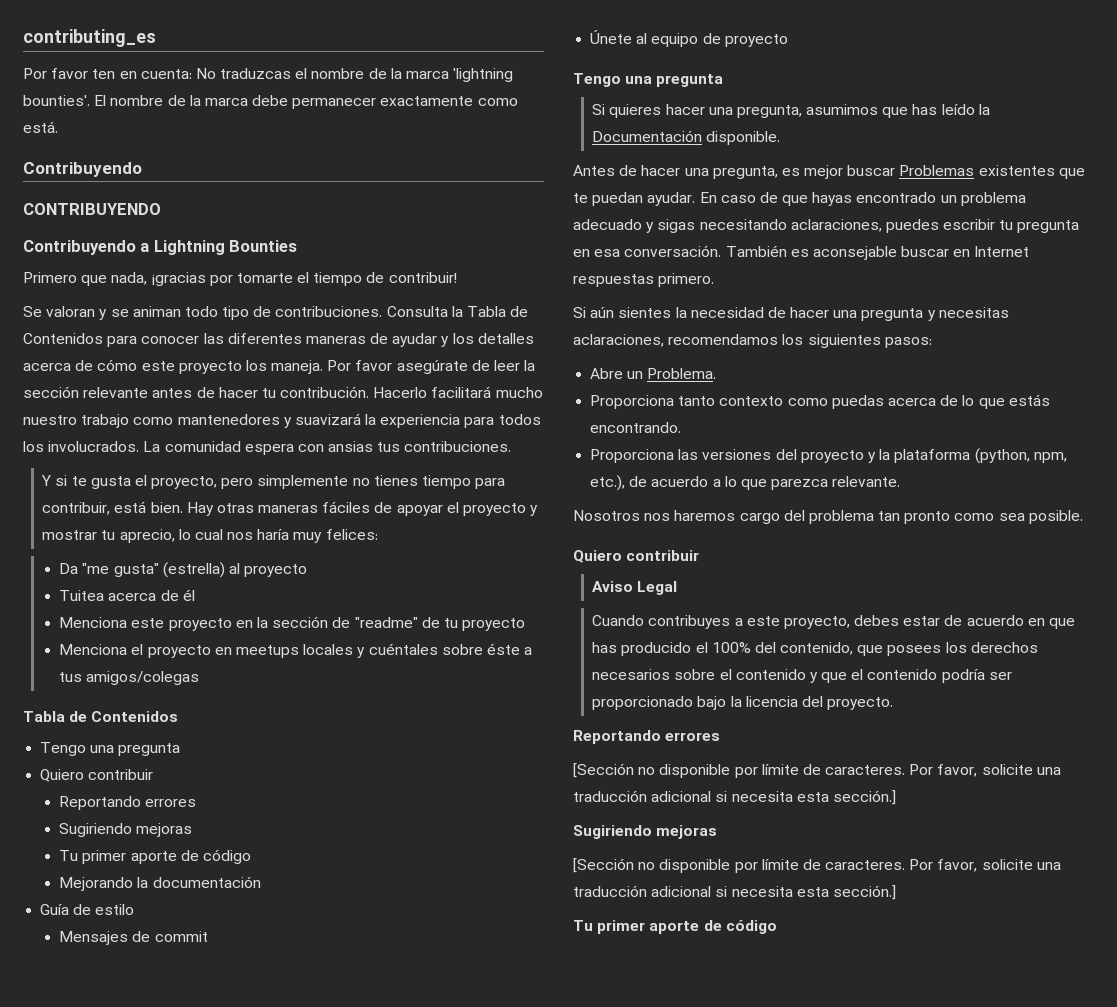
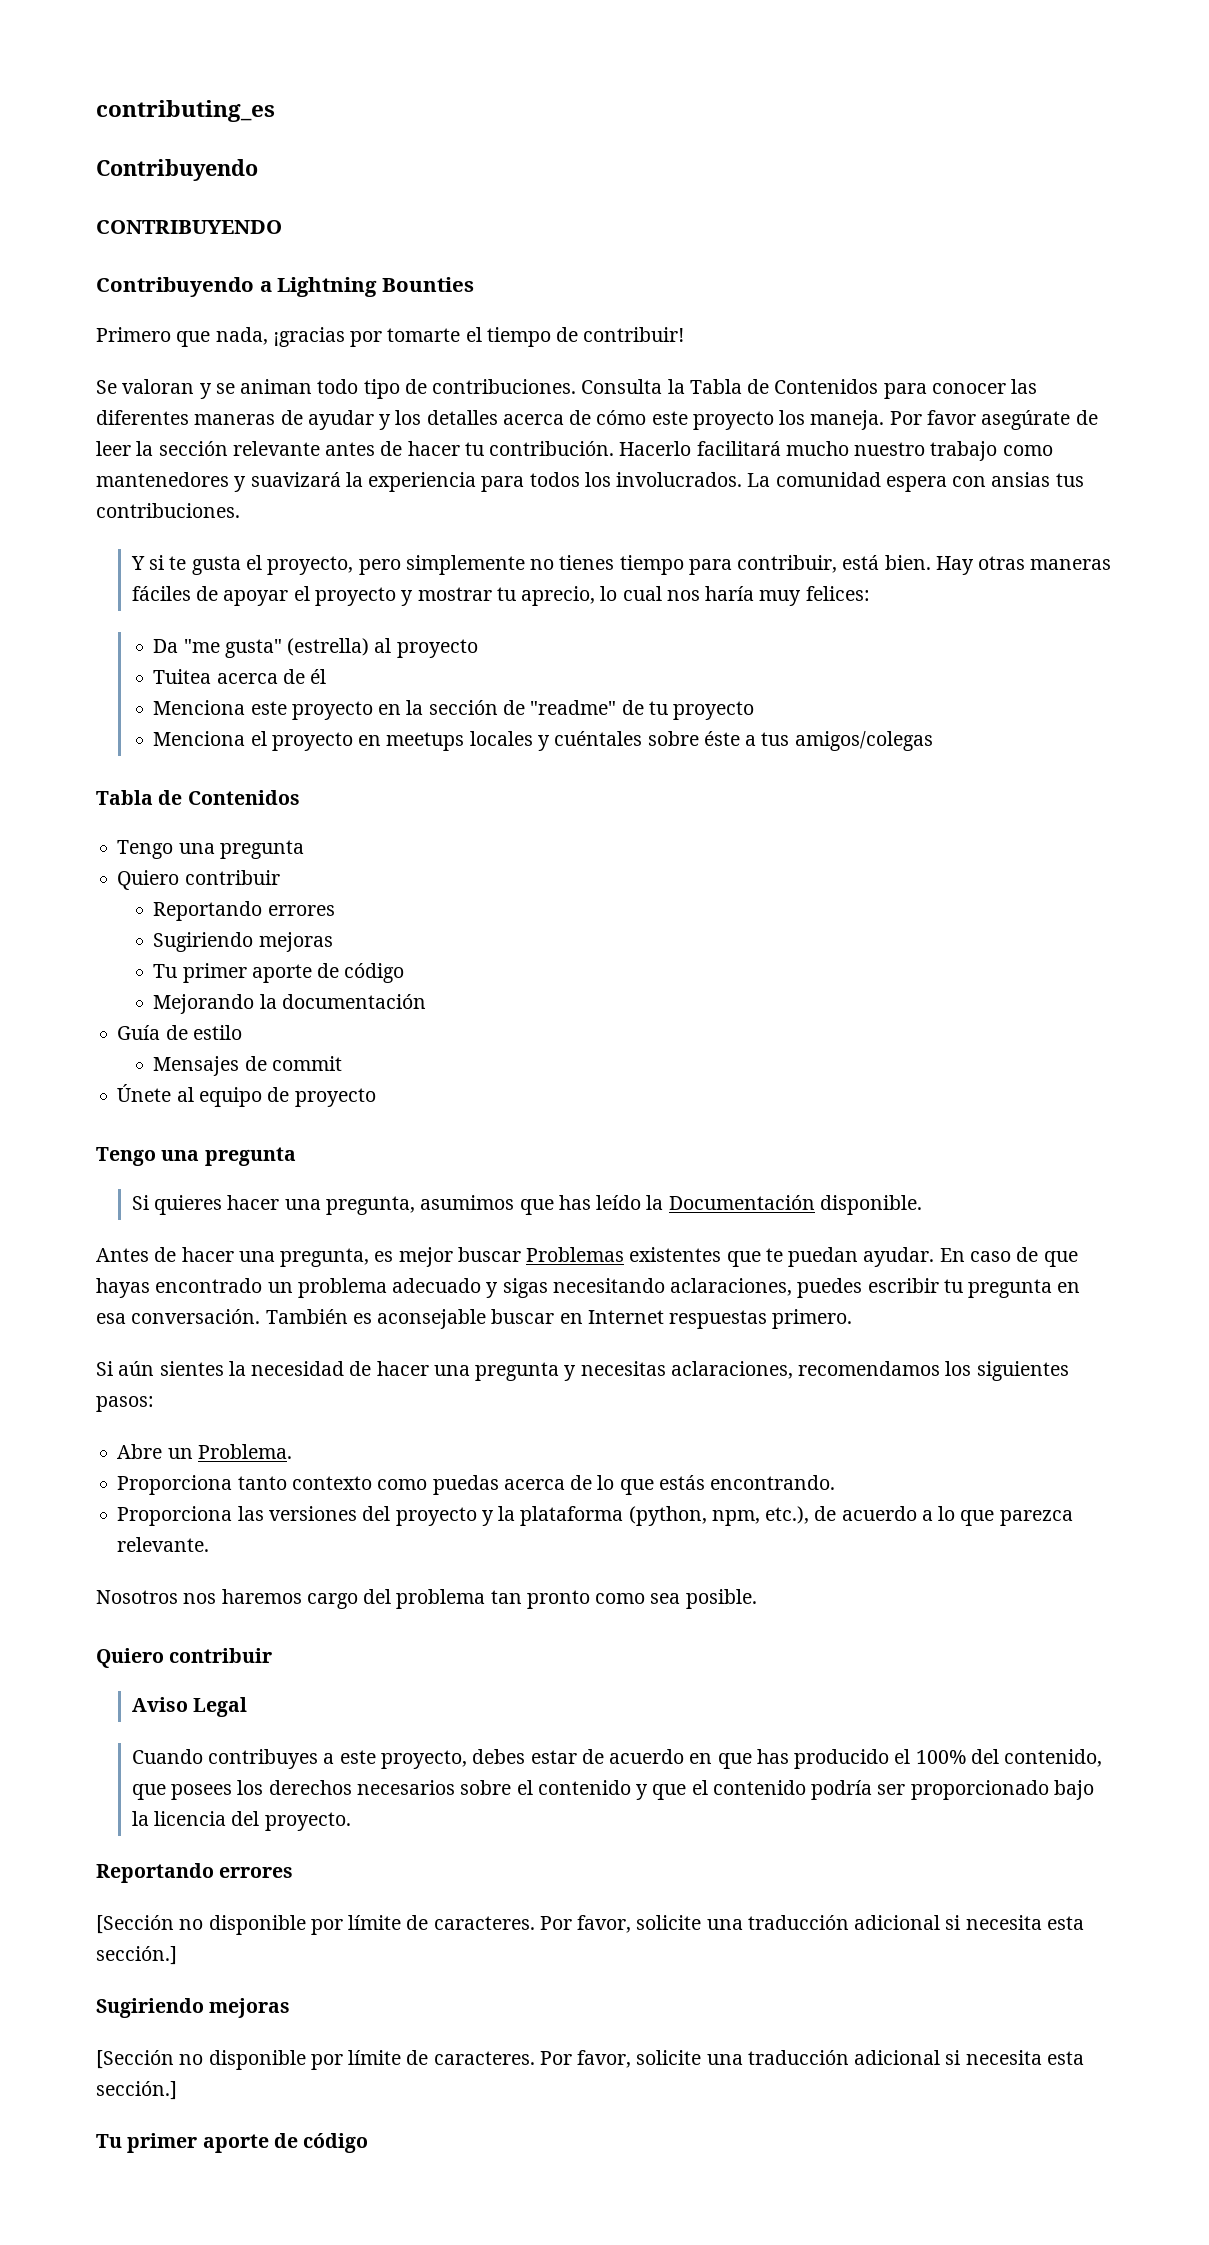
[23,68,514,82] [23,95,518,109] [23,121,58,133] // Por favor ten en cuenta: No traduzcas el nombre de la marca 'lightning bounties'. El nombre de la marca debe permanecer exactamente como está. -> (275, 111) none

